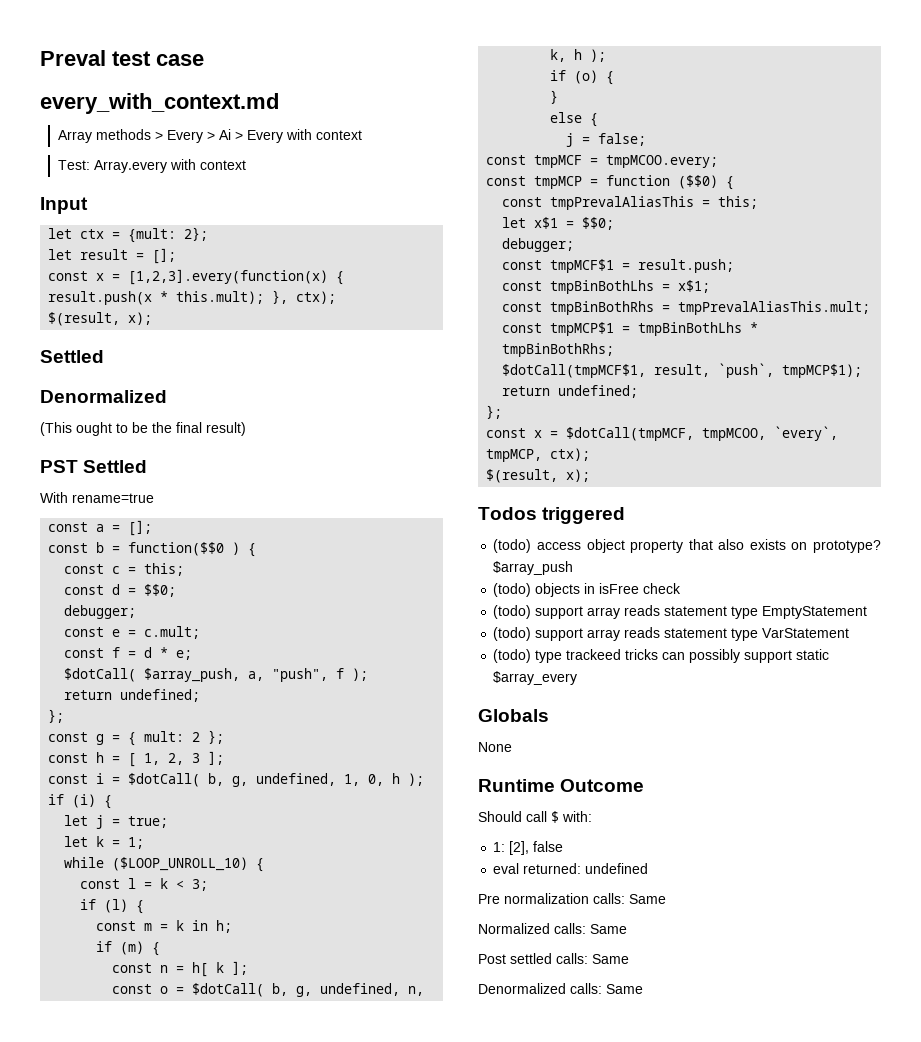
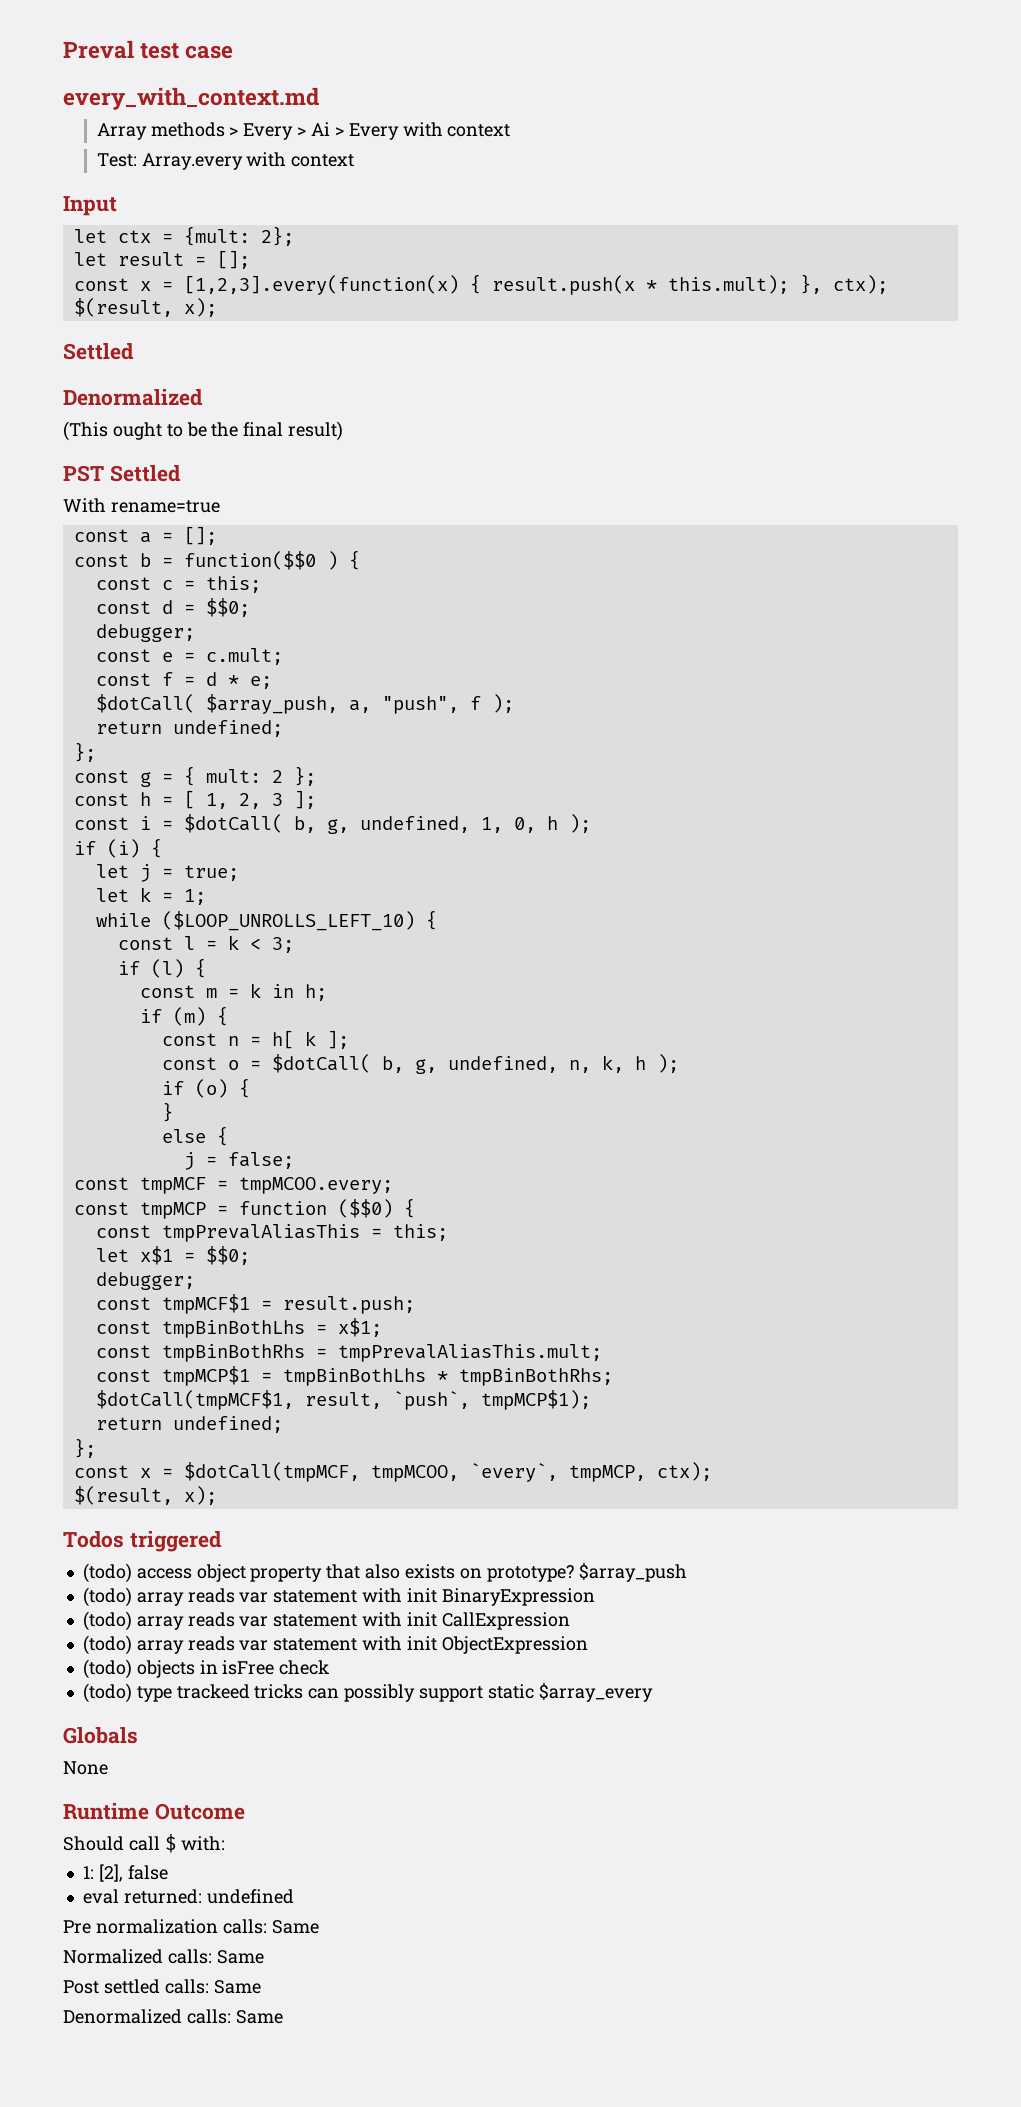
[112,857,249,871] ($LOOP_UNROLL_10) -> [161,911,415,931] ($LOOP_UNROLLS_LEFT_10)
(574, 568) none -> [82,1587,595,1607] [82,1611,570,1631] [82,1635,588,1655] // (todo) array reads var statement with init BinaryExpression // (todo) array reads var statement with init CallExpression // (todo) array reads var statement with init ObjectExpression
[493,605,868,619] [493,627,850,641] // (todo) support array reads statement type EmptyStatement // (todo) support array reads statement type VarStatement -> (330, 1667) none

